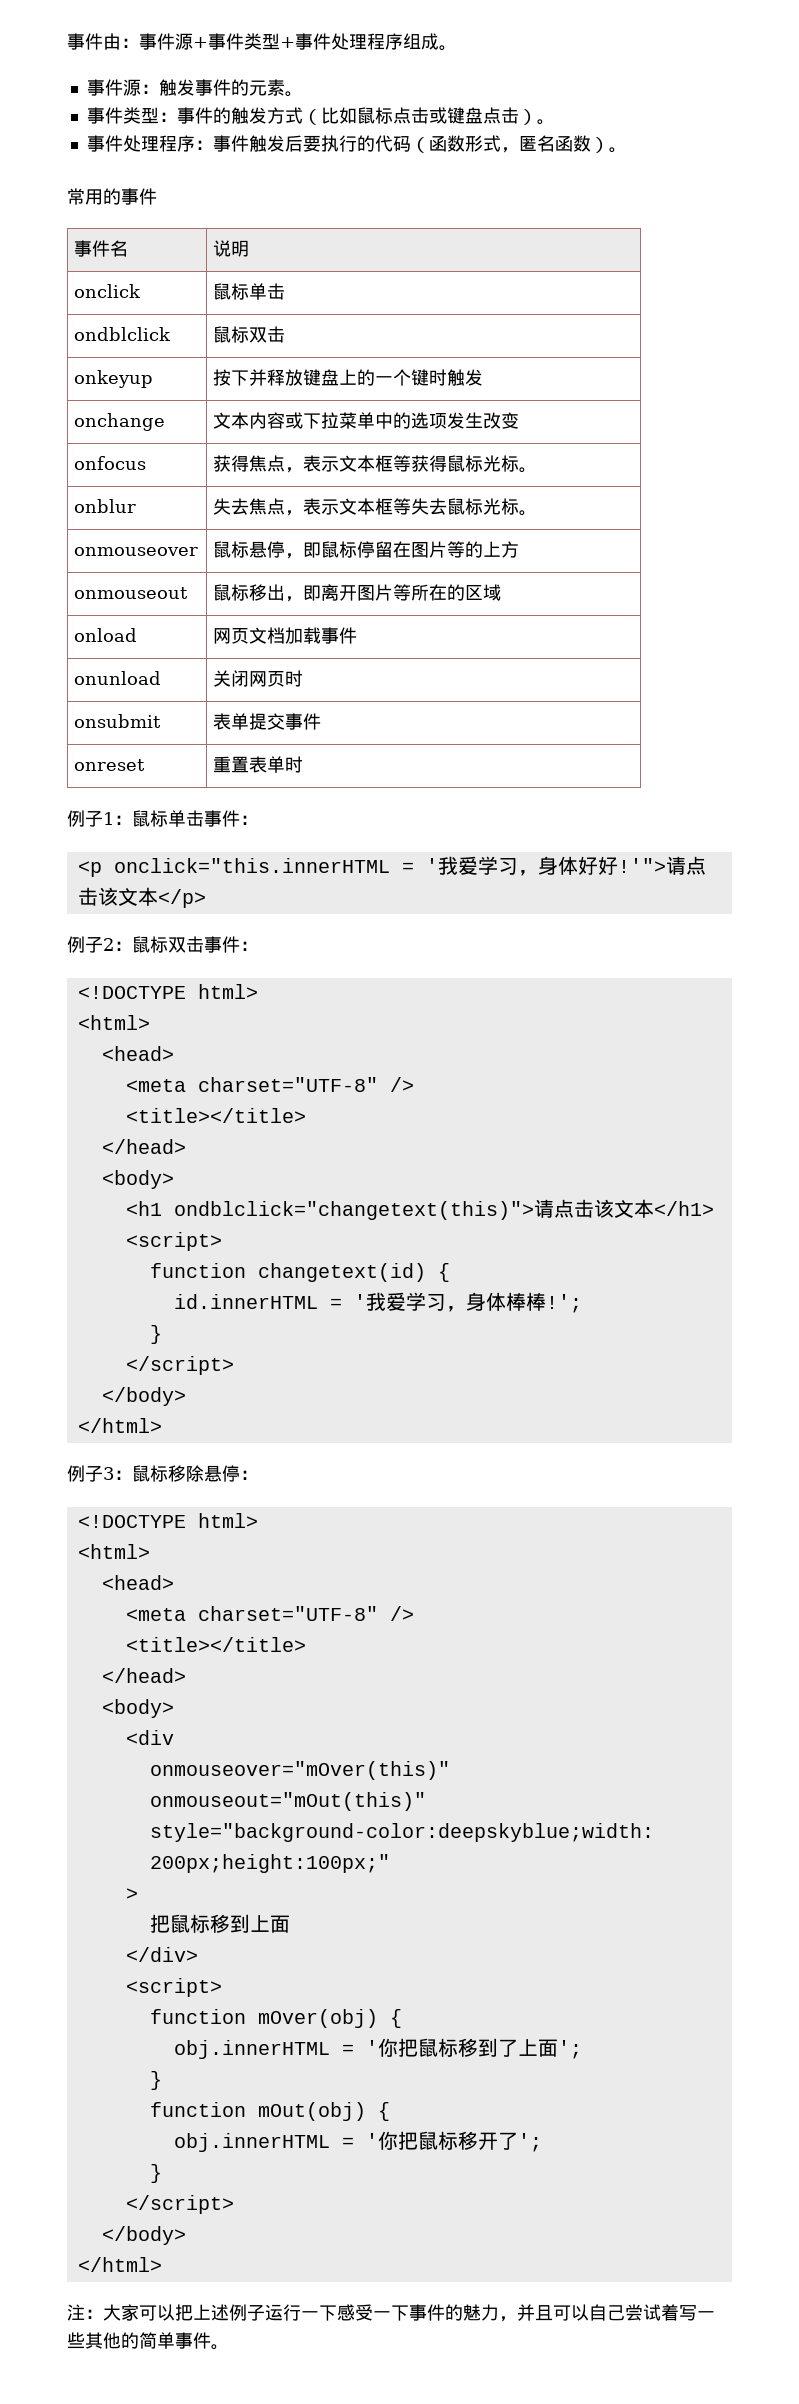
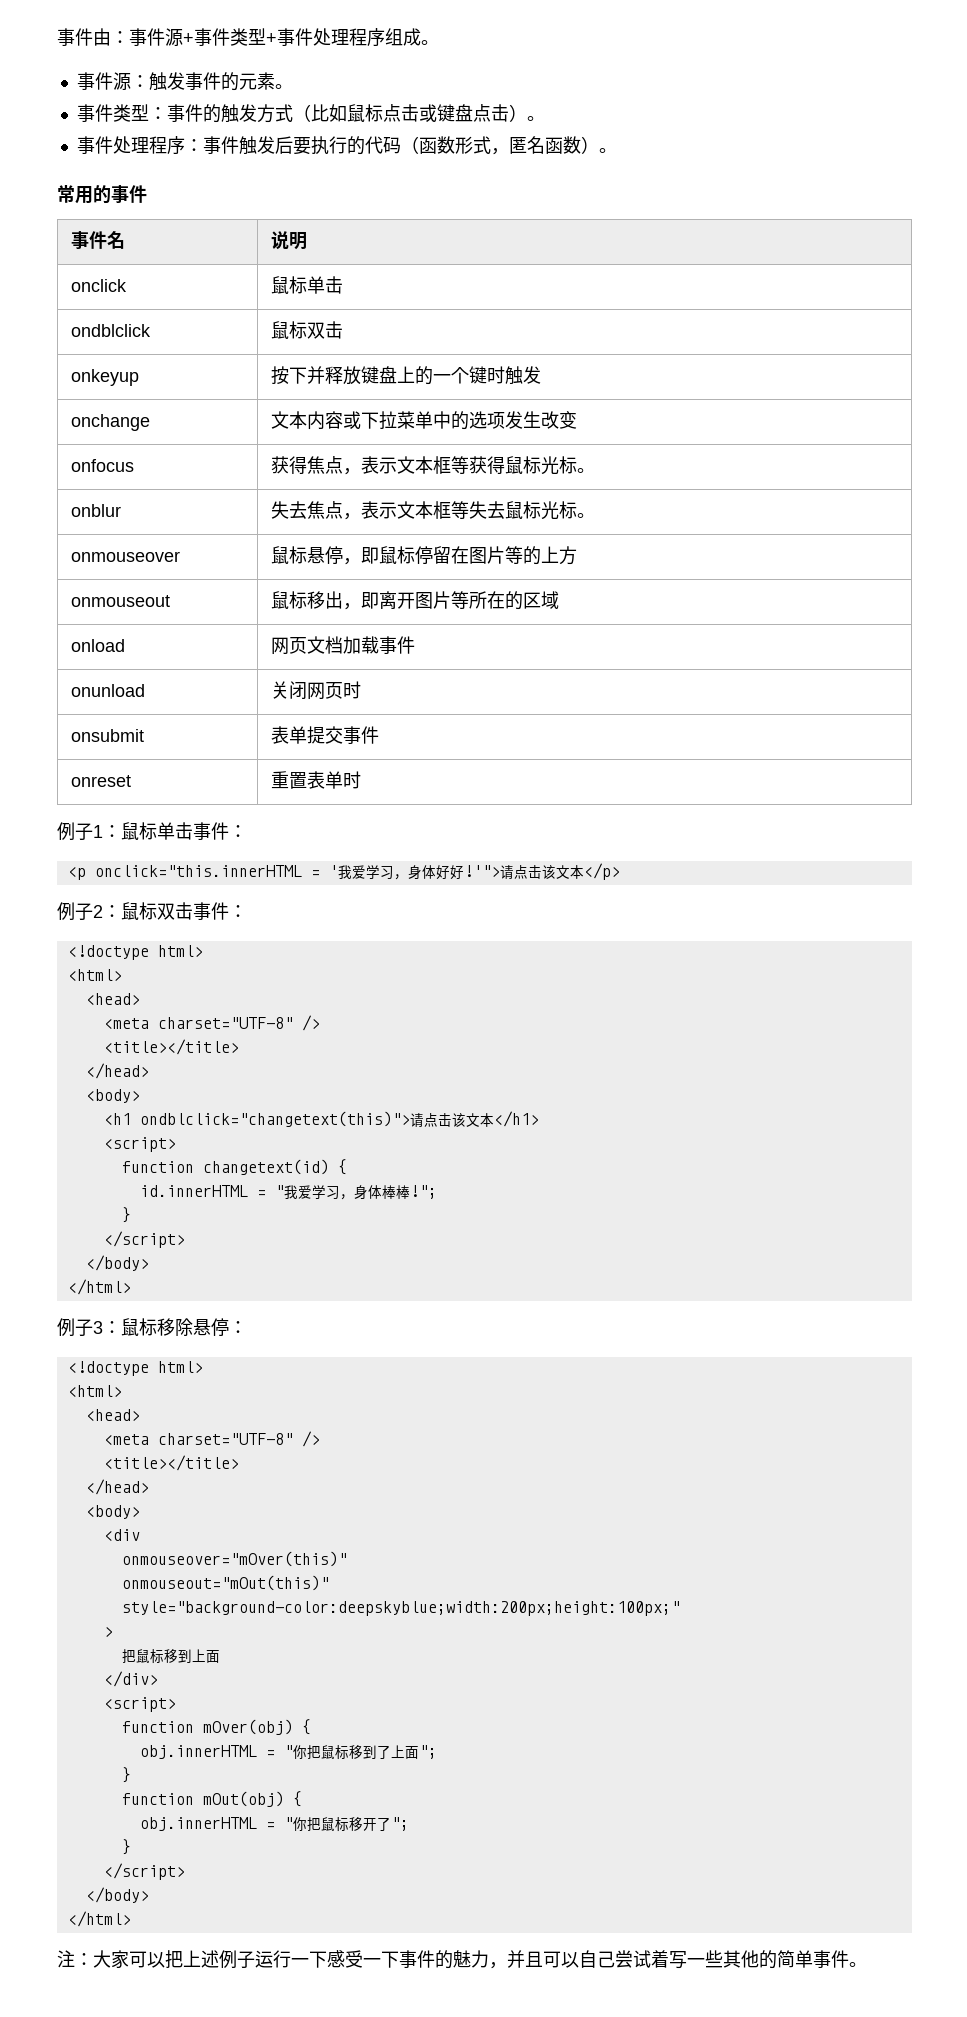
[77,986,186,999] <!DOCTYPE -> [67,945,149,960] <!doctype
[353,1294,366,1309] ' -> [274,1185,284,1197] "
[545,1294,582,1313] !'; -> [409,1185,437,1199] !";
[77,1515,186,1528] <!DOCTYPE -> [67,1361,149,1376] <!doctype
[365,2040,378,2055] ' -> [283,1745,293,1757] "
[557,2040,582,2059] '; -> [418,1745,437,1759] ";
[365,2133,378,2148] ' -> [283,1817,293,1829] "
[517,2133,542,2152] '; -> [390,1817,409,1831] ";

